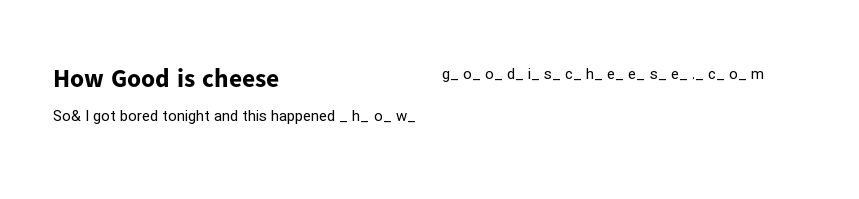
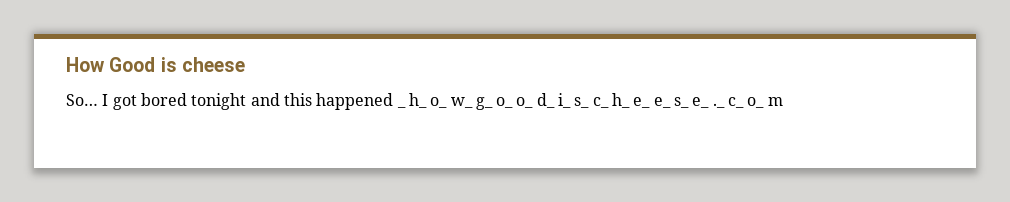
[53,110,81,121] So& -> [66,94,98,106] So…

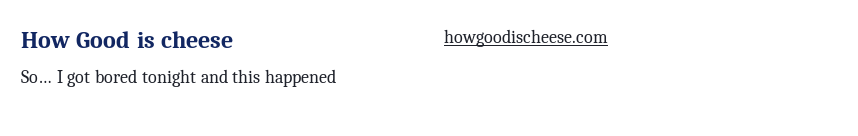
[396,93,783,110] _ h_ o_ w_ g_ o_ o_ d_ i_ s_ c_ h_ e_ e_ s_ e_ ._ c_ o_ m -> [444,29,608,47] howgoodischeese.com

